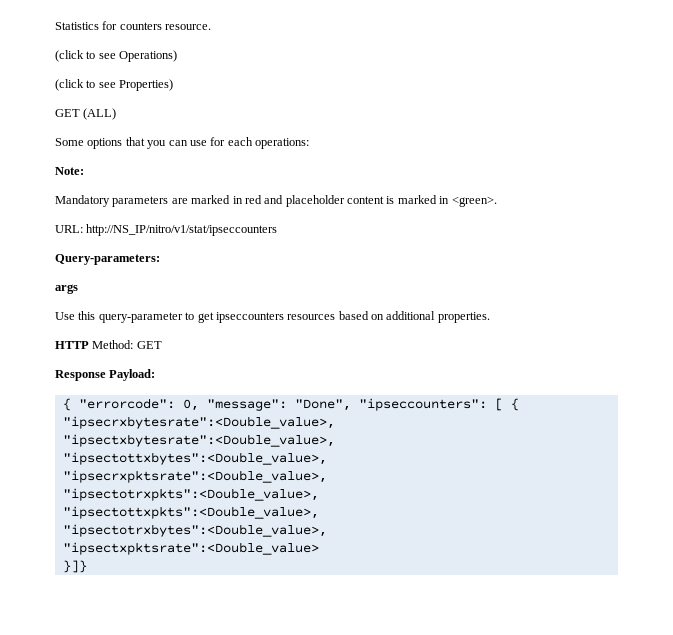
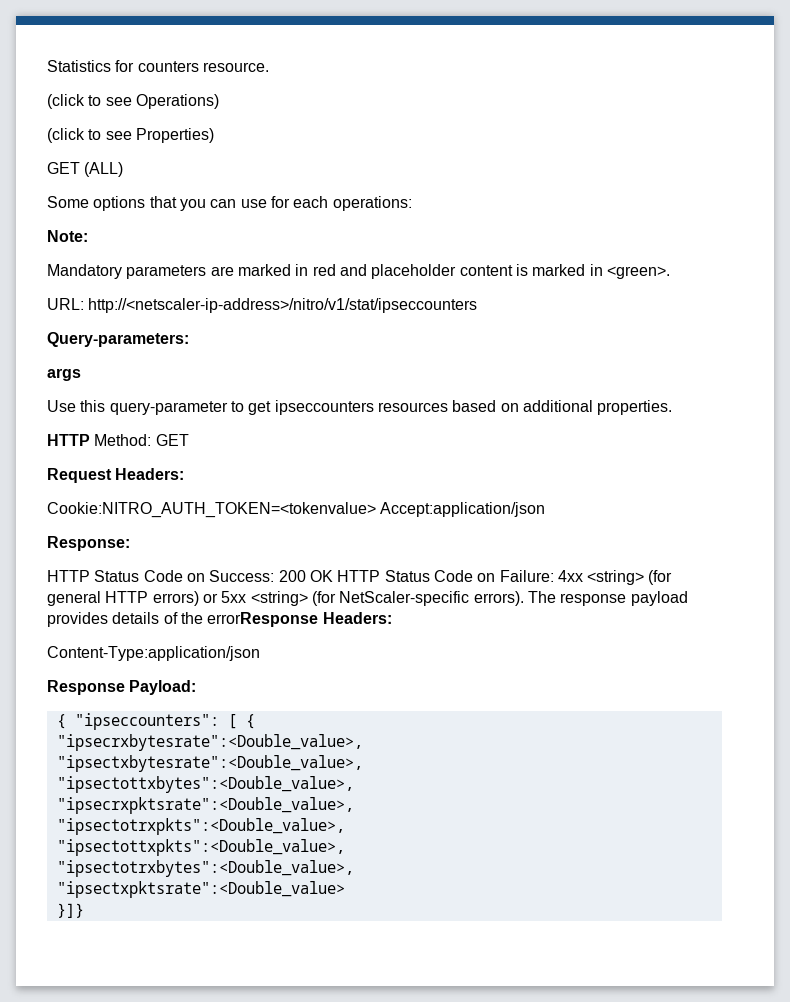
[86,224,278,236] http://NS_IP/nitro/v1/stat/ipseccounters -> [88,298,478,313] http://<netscaler-ip-address>/nitro/v1/stat/ipseccounters
(162, 345) none -> [47,468,185,483] [47,502,546,518] [47,536,130,551] [47,570,673,585] [47,591,688,606] [47,612,392,627] [47,646,260,661] // Request Headers: // Cookie:NITRO_AUTH_TOKEN=<tokenvalue> Accept:application/json // Response: // HTTP Status Code on Success: 200 OK HTTP Status Code on Failure: 4xx <string> (for general HTTP errors) or 5xx <string> (for NetScaler-specific errors). The response payload provides details of the errorResponse Headers: // Content-Type:application/json
[78,398,351,411] "errorcode": 0, "message": "Done", -> (66, 721) none

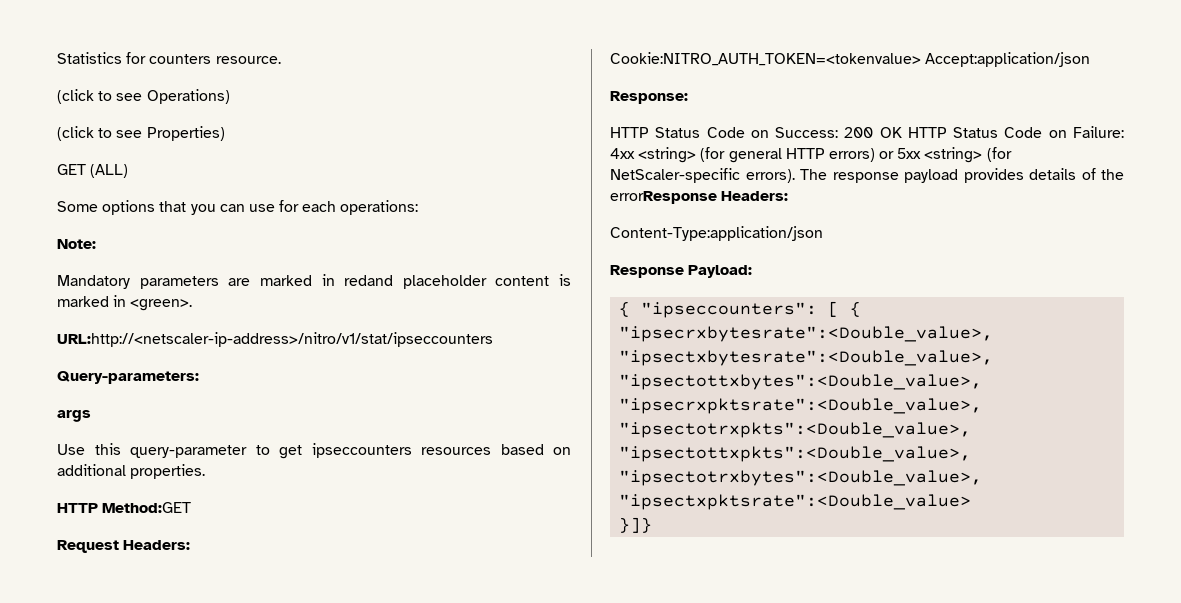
[312,264,367,276] red and -> [344,275,394,286] redand
[47,298,478,313] URL: http://<netscaler-ip-address>/nitro/v1/stat/ipseccounters -> [57,332,493,347] URL:http://<netscaler-ip-address>/nitro/v1/stat/ipseccounters
[94,434,189,446] Method: GET -> [102,502,192,513] Method:GET

